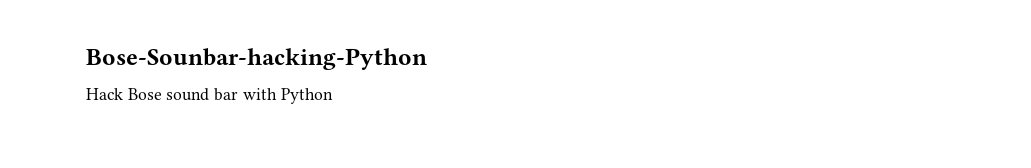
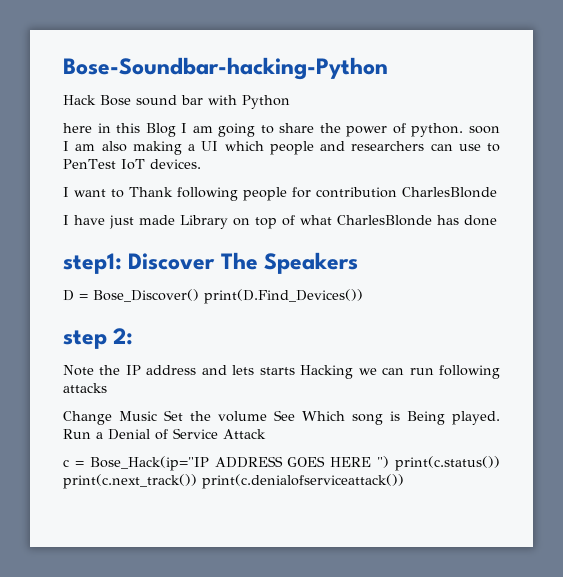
[86,48,427,70] Bose-Sounbar-hacking-Python -> [63,57,388,80] Bose-Soundbar-hacking-Python
(333, 96) none -> [63,123,501,137] [63,141,500,155] [63,159,201,170] [63,187,497,201] [63,215,497,229] [63,252,359,274] [63,289,363,304] [63,328,134,349] [63,365,500,379] [63,383,107,393] [63,410,500,425] [63,428,266,440] [63,456,500,471] [63,474,404,489] // here in this Blog I am going to share the power of python. soon I am also making a UI which people and researchers can use to PenTest IoT devices. // I want to Thank following people for contribution CharlesBlonde // I have just made Library on top of what CharlesBlonde has done // step1: Discover The Speakers // D = Bose_Discover() print(D.Find_Devices()) // step 2: // Note the IP address and lets starts Hacking we can run following attacks // Change Music Set the volume See Which song is Being played. Run a Denial of Service Attack // c = Bose_Hack(ip="IP ADDRESS GOES HERE ") print(c.status()) print(c.next_track()) print(c.denialofserviceattack())

